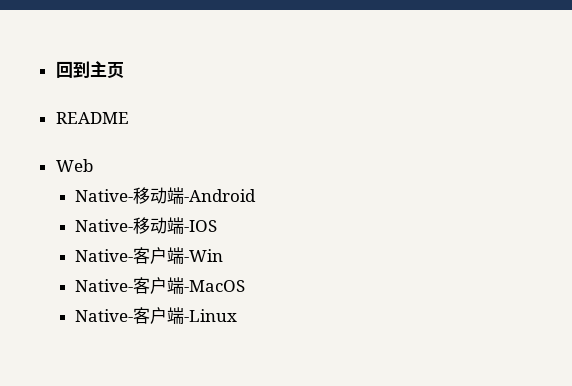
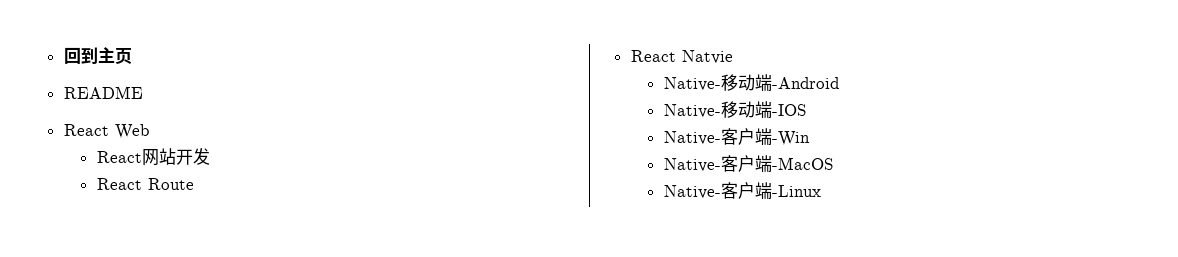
(129, 118) none -> [63,124,109,136] React
(93, 165) none -> [96,148,210,166] [96,178,194,190] [630,50,733,64] // React网站开发 // React Route // React Natvie

